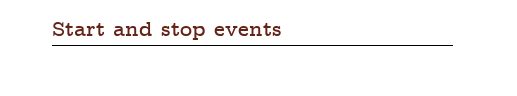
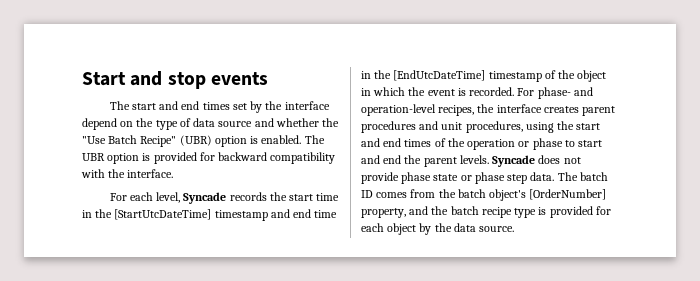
(282, 29) none -> [109,101,330,113] [82,118,340,130] [82,135,325,147] [82,152,336,164] [81,169,174,178] [109,192,340,204] [82,209,338,221] [361,70,607,82] [361,87,593,99] [361,104,616,116] [361,121,601,133] [361,138,603,150] [361,155,581,167] [361,172,608,184] [361,189,607,201] [361,206,611,218] [361,223,515,235] // The start and end times set by the interface depend on the type of data source and whether the "Use Batch Recipe" (UBR) option is enabled. The UBR option is provided for backward compatibility with the interface. // For each level, Syncade records the start time in the [StartUtcDateTime] timestamp and end time in the [EndUtcDateTime] timestamp of the object in which the event is recorded. For phase- and operation-level recipes, the interface creates parent procedures and unit procedures, using the start and end times of the operation or phase to start and end the parent levels. Syncade does not provide phase state or phase step data. The batch ID comes from the batch object's [OrderNumber] property, and the batch recipe type is provided for each object by the data source.

